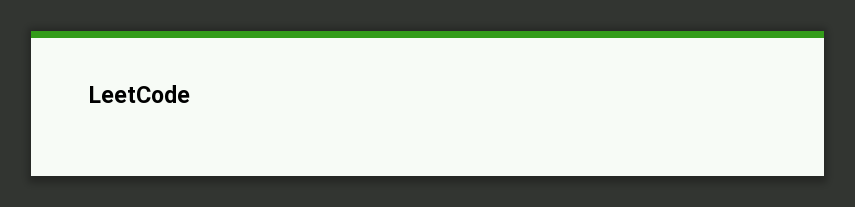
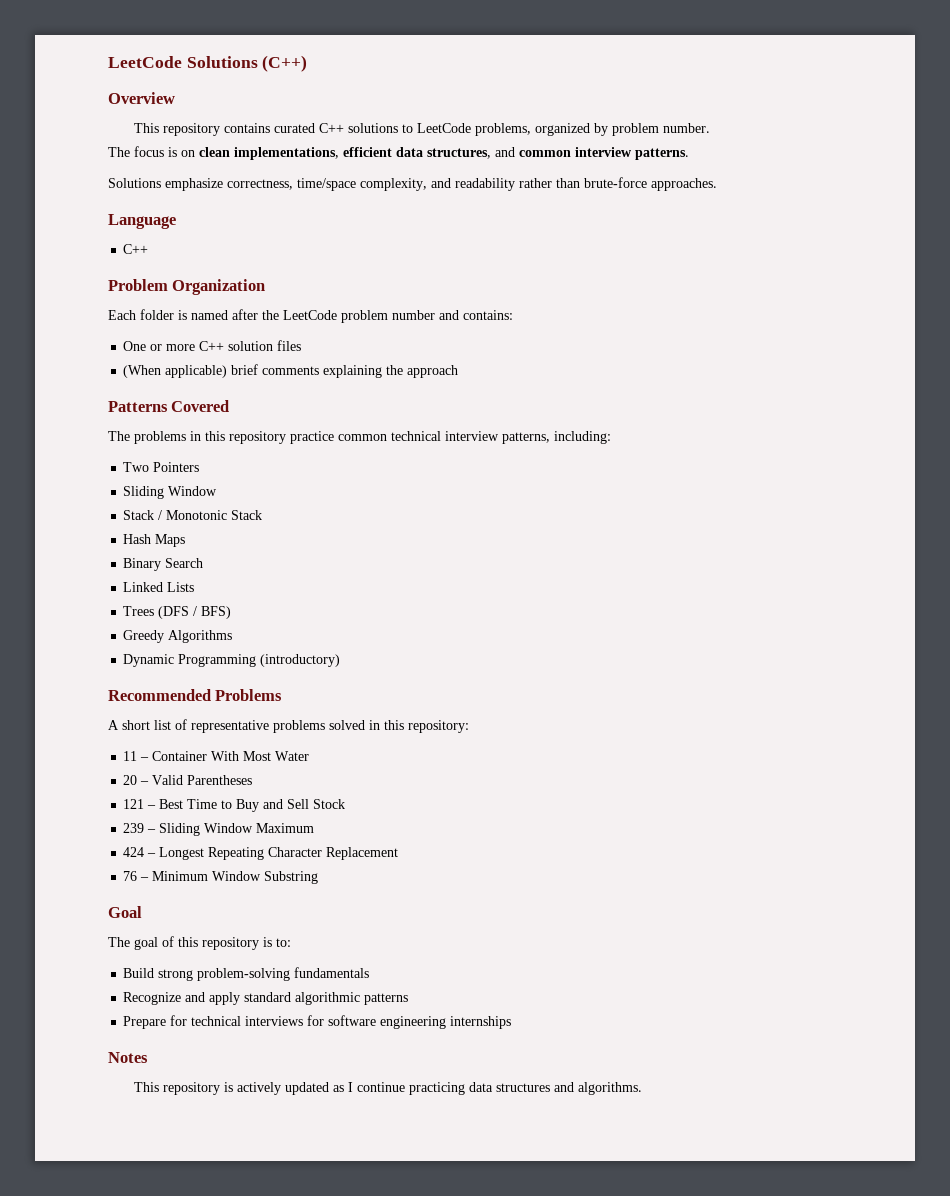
[89,85,190,103] LeetCode -> [108,55,308,72] [108,92,175,104] [133,123,710,136] [108,146,689,160] [108,177,717,191] [108,214,176,229] [123,244,149,254] [108,279,266,295] [108,309,513,323] [123,340,302,351] [123,364,459,378] [108,400,230,412] [108,431,611,444] [123,462,200,472] [123,486,218,499] [123,510,263,520] [123,534,186,547] [123,558,204,571] [123,582,195,592] [123,606,232,619] [123,630,233,643] [123,654,341,667] [108,689,283,701] [108,719,469,733] [123,751,310,761] [123,775,253,785] [123,799,346,812] [123,823,315,836] [123,847,399,860] [123,871,319,884] [108,906,142,918] [108,936,291,950] [123,967,370,981] [123,992,409,1005] [123,1015,512,1029] [108,1052,148,1063] [133,1082,642,1095] LeetCode Solutions (C++) // Overview // This repository contains curated C++ solutions to LeetCode problems, organized by problem number. // The focus is on clean implementations, efficient data structures, and common interview patterns. // Solutions emphasize correctness, time/space complexity, and readability rather than brute-force approaches. // Language // C++ // Problem Organization // Each folder is named after the LeetCode problem number and contains: // One or more C++ solution files // (When applicable) brief comments explaining the approach // Patterns Covered // The problems in this repository practice common technical interview patterns, including: // Two Pointers // Sliding Window // Stack / Monotonic Stack // Hash Maps // Binary Search // Linked Lists // Trees (DFS / BFS) // Greedy Algorithms // Dynamic Programming (introductory) // Recommended Problems // A short list of representative problems solved in this repository: // 11 – Container With Most Water // 20 – Valid Parentheses // 121 – Best Time to Buy and Sell Stock // 239 – Sliding Window Maximum // 424 – Longest Repeating Character Replacement // 76 – Minimum Window Substring // Goal // The goal of this repository is to: // Build strong problem-solving fundamentals // Recognize and apply standard algorithmic patterns // Prepare for technical interviews for software engineering internships // Notes // This repository is actively updated as I continue practicing data structures and algorithms.

